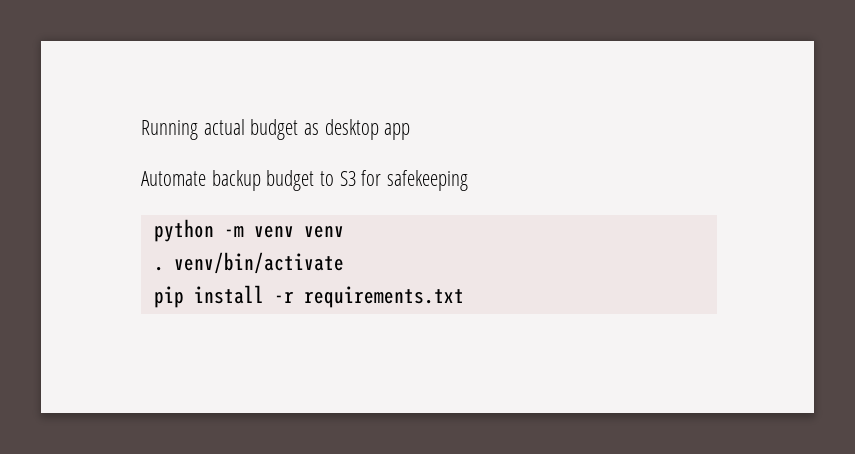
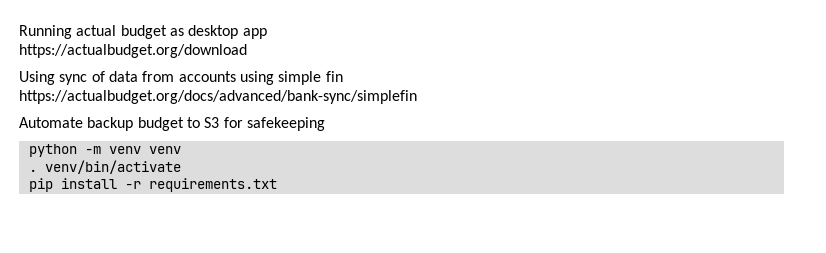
(411, 131) none -> [19,44,247,58] [19,71,343,85] [19,90,417,104] // https://actualbudget.org/download // Using sync of data from accounts using simple fin // https://actualbudget.org/docs/advanced/bank-sync/simplefin

